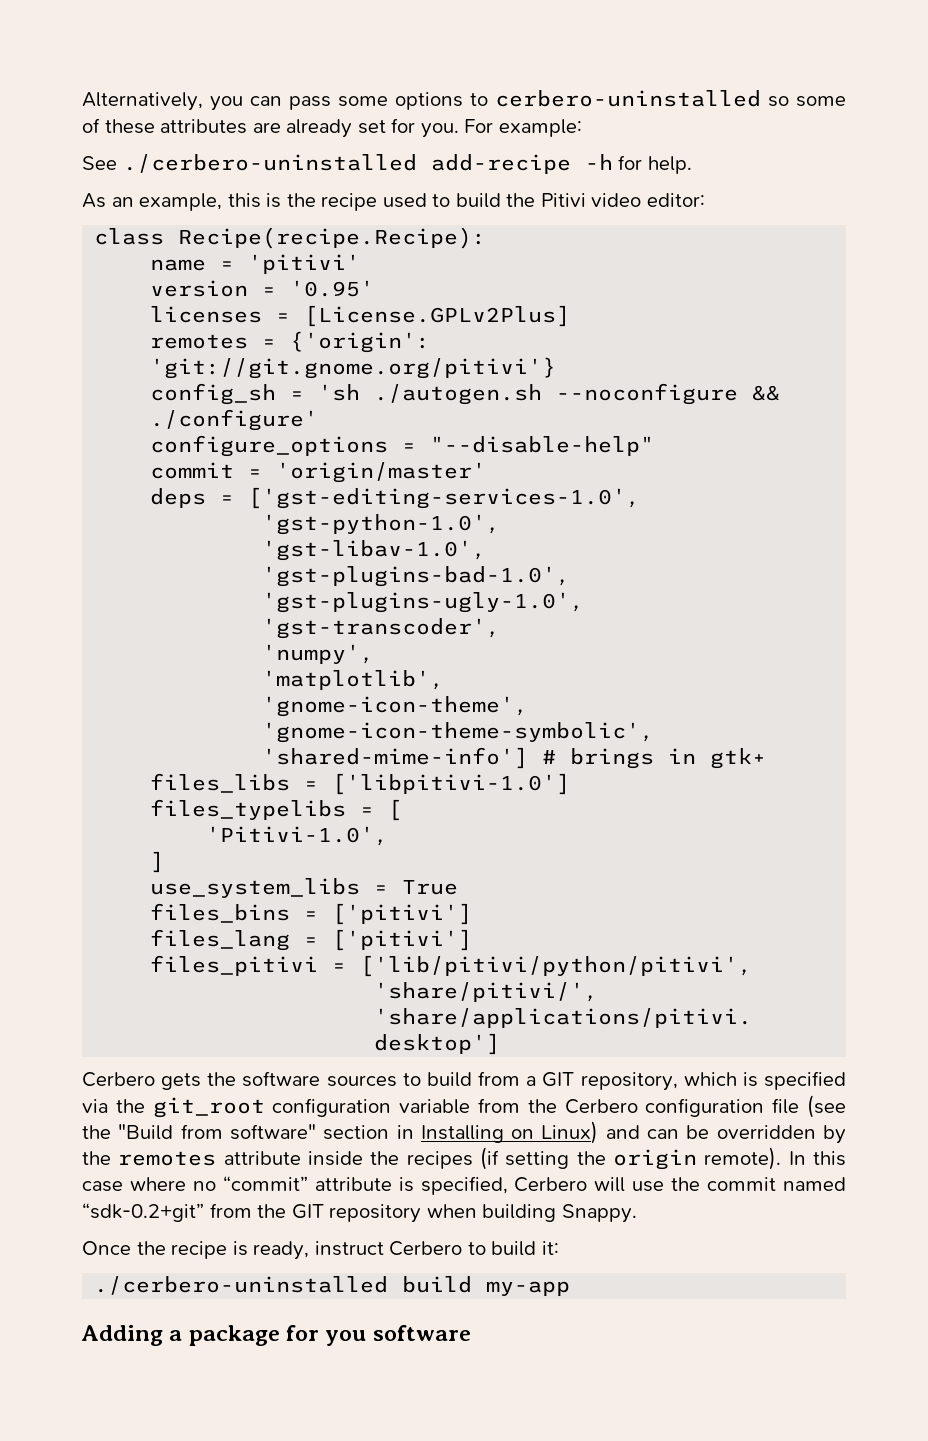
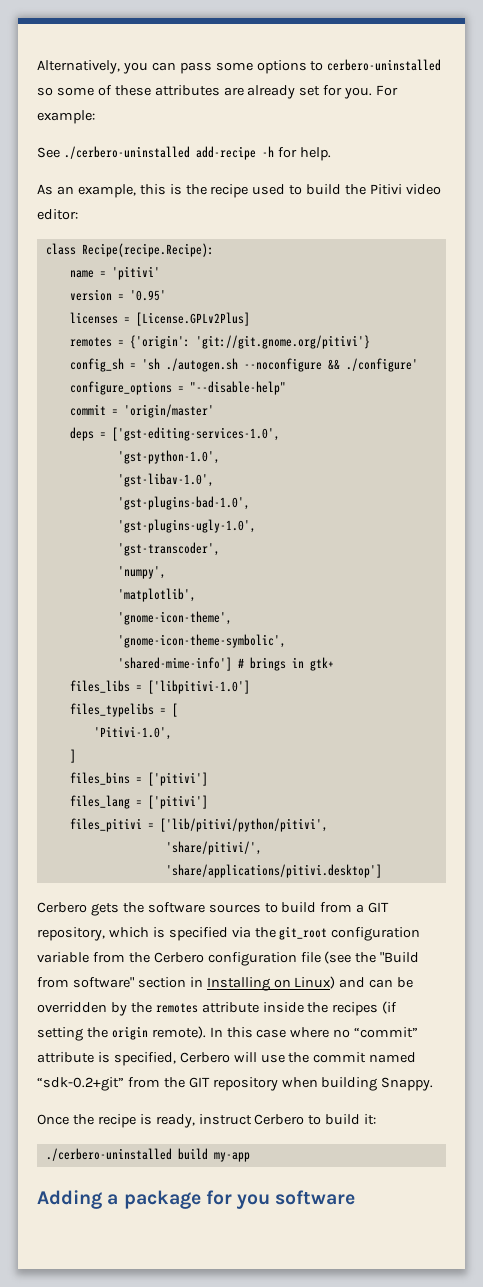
[150,878,459,898] // use_system_libs = True -> (76, 756) none

